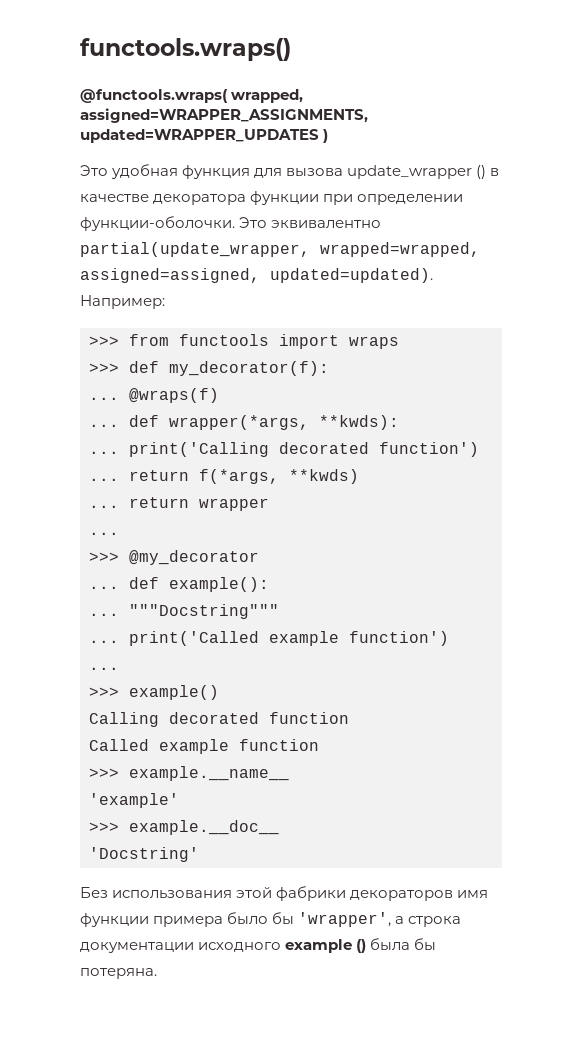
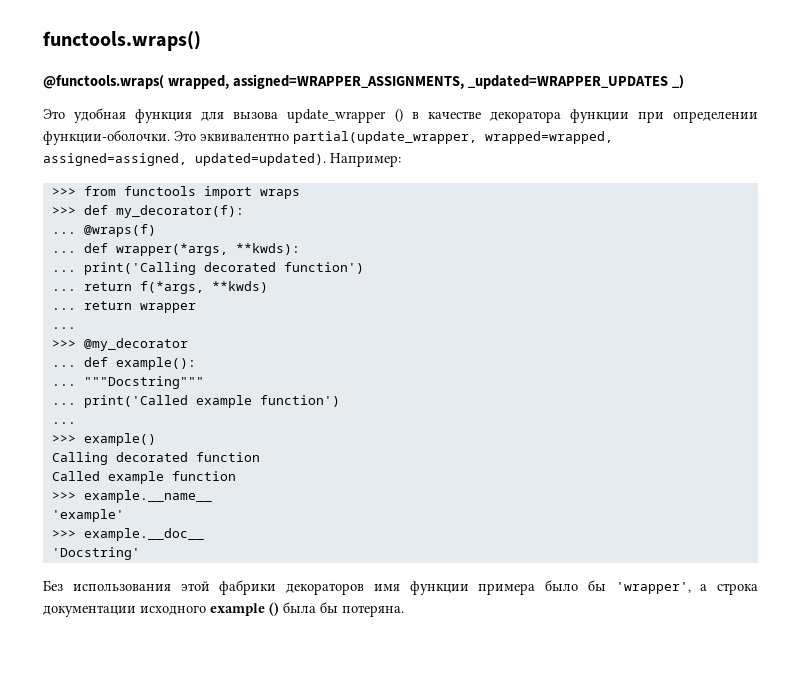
[80,129,329,143] updated=WRAPPER_UPDATES ) -> [467,75,684,89] _updated=WRAPPER_UPDATES _)

